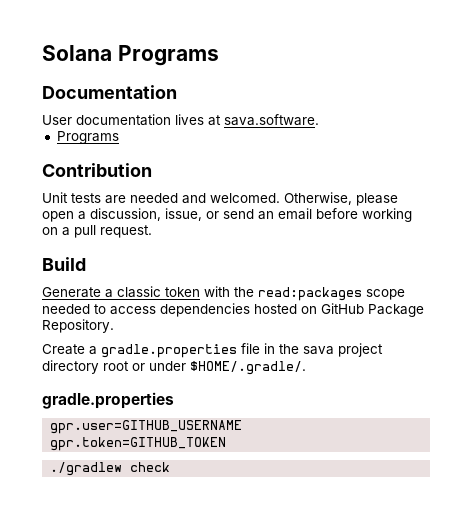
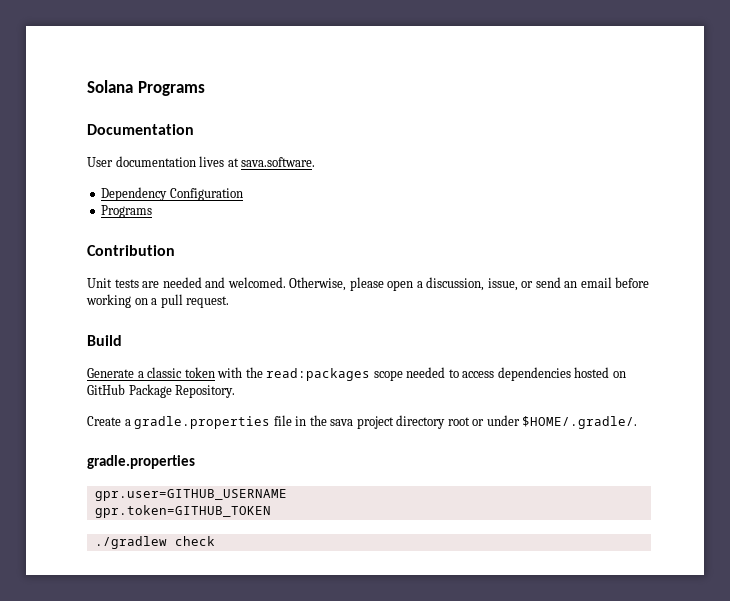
(319, 120) none -> [101,187,243,201] // Dependency Configuration

